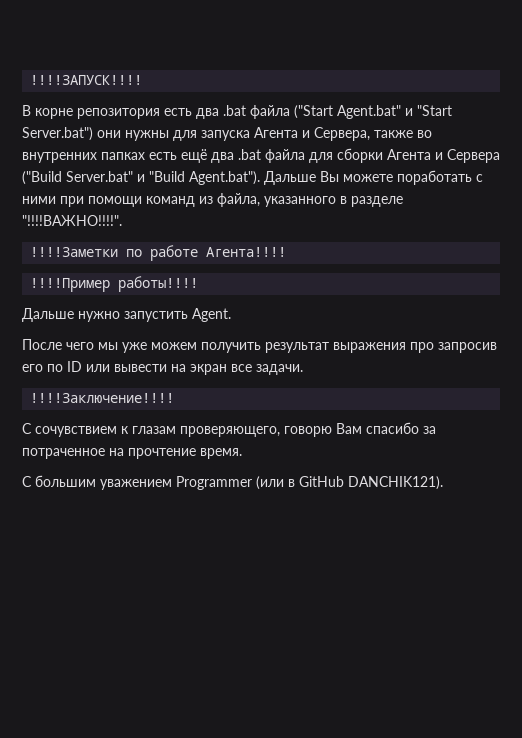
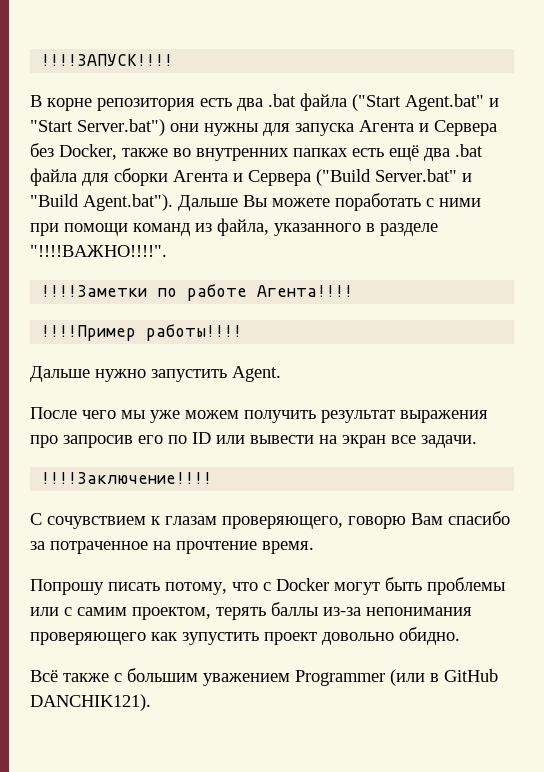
[314,127,370,141] Сервера, -> [434,120,497,136] [30,143,117,160] Сервера без Docker,
[22,476,32,487] С -> [30,577,505,595] [30,602,472,620] [30,627,460,645] [30,670,122,682] Попрошу писать потому, что с Docker могут быть проблемы или с самим проектом, терять баллы из-за непонимания проверяющего как зупустить проект довольно обидно. // Всё также с

